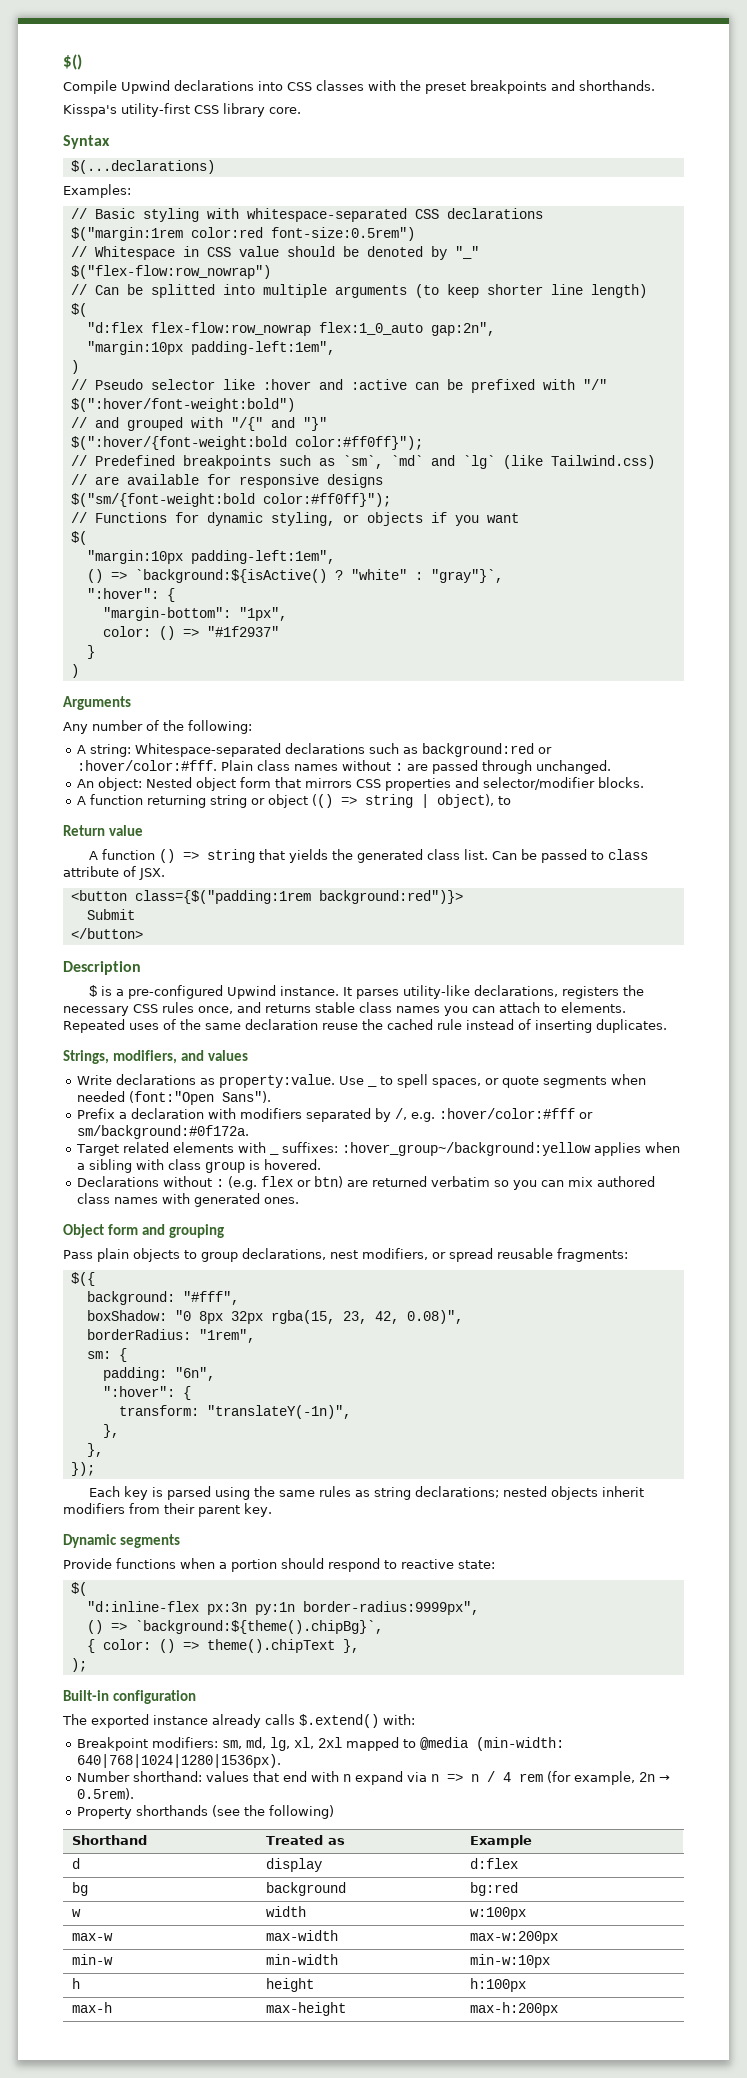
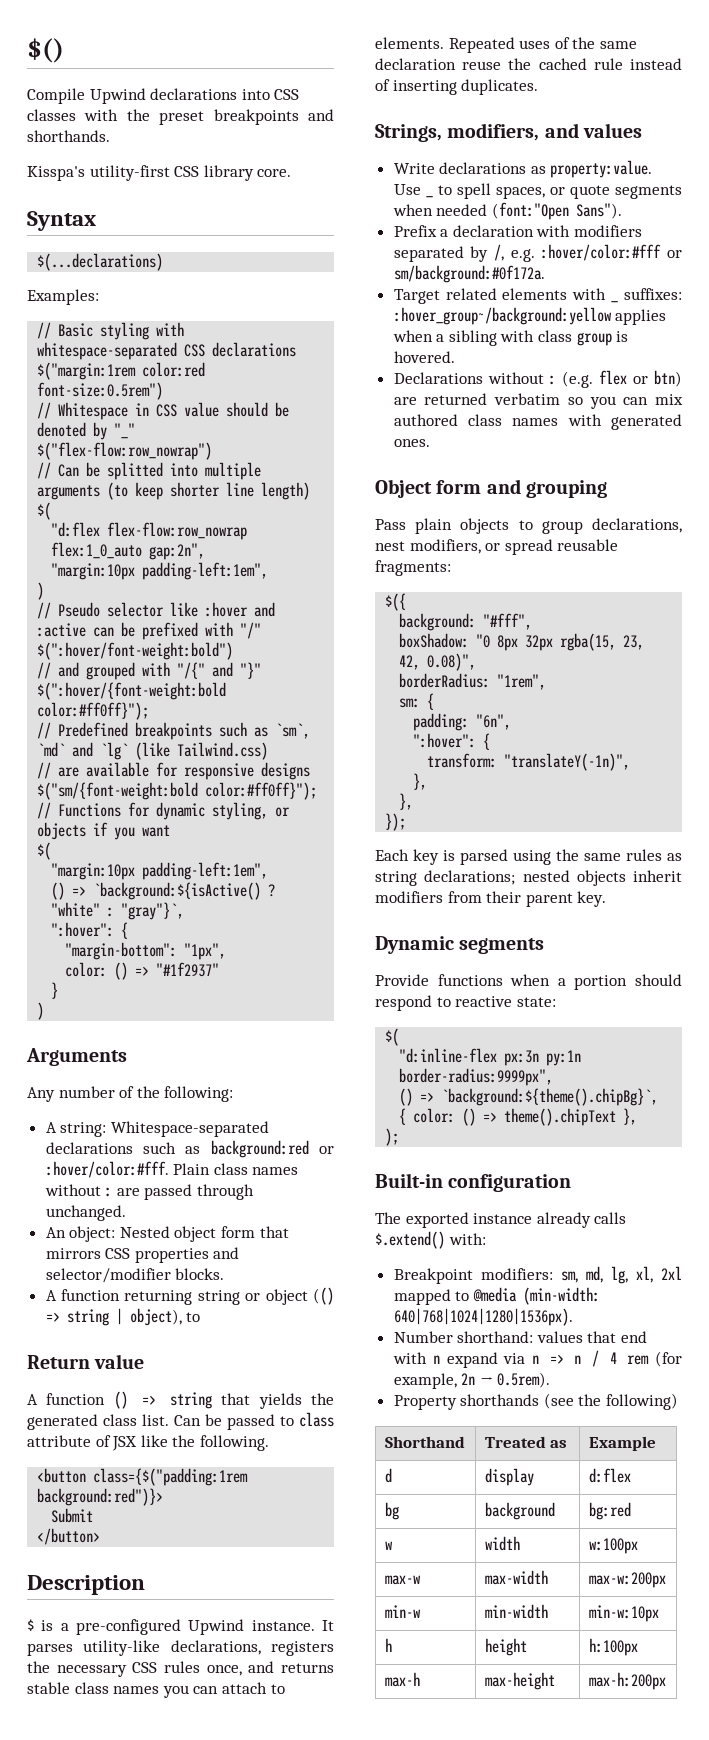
[139,868,165,880] JSX. -> [112,1435,269,1451] JSX like the following.

